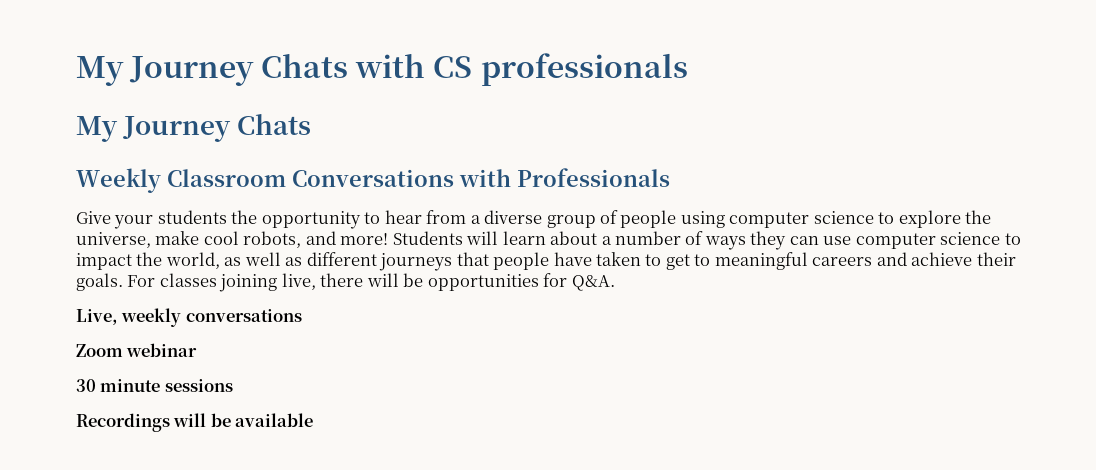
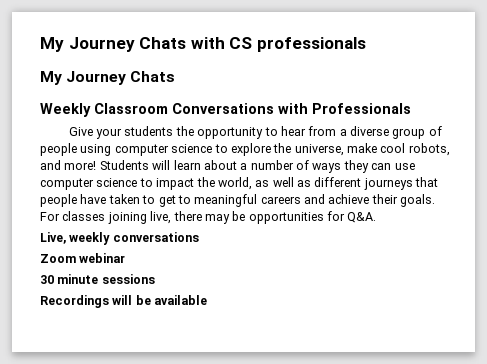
[366,273,399,287] will -> [204,214,230,224] may

